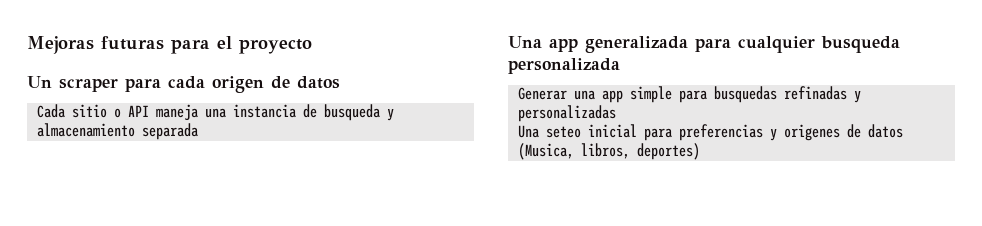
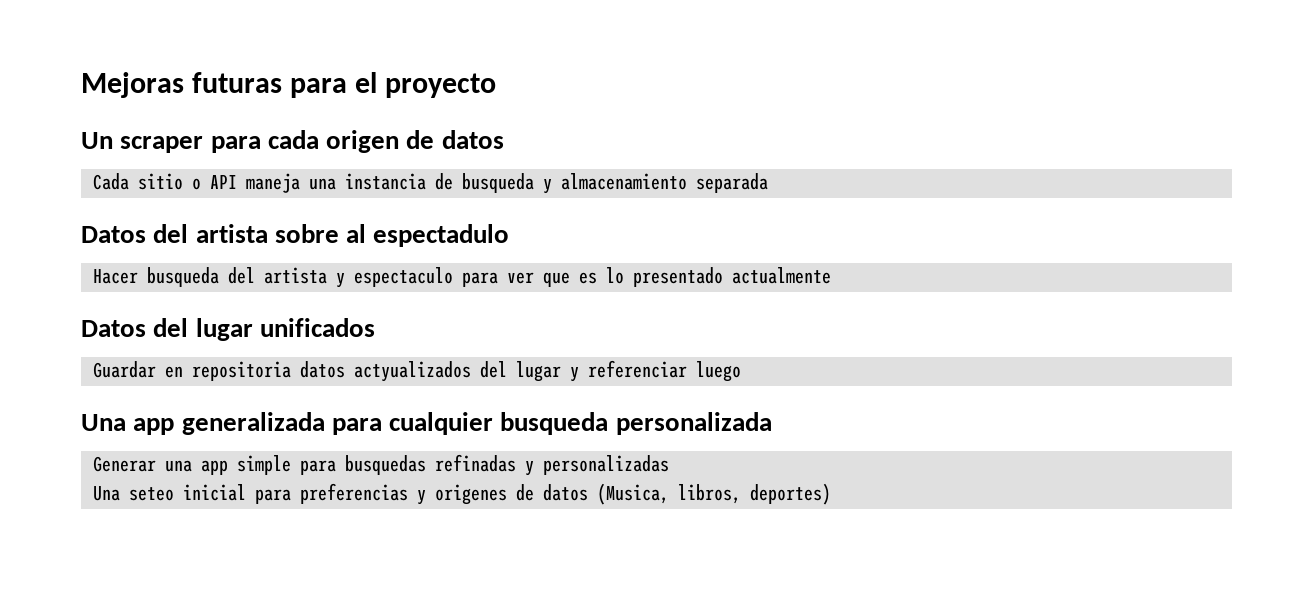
(199, 131) none -> [81,224,510,247] [93,267,832,288] [81,318,375,341] [93,360,742,382] // Datos del artista sobre al espectadulo // Hacer busqueda del artista y espectaculo para ver que es lo presentado actualmente // Datos del lugar unificados // Guardar en repositoria datos actyualizados del lugar y referenciar luego

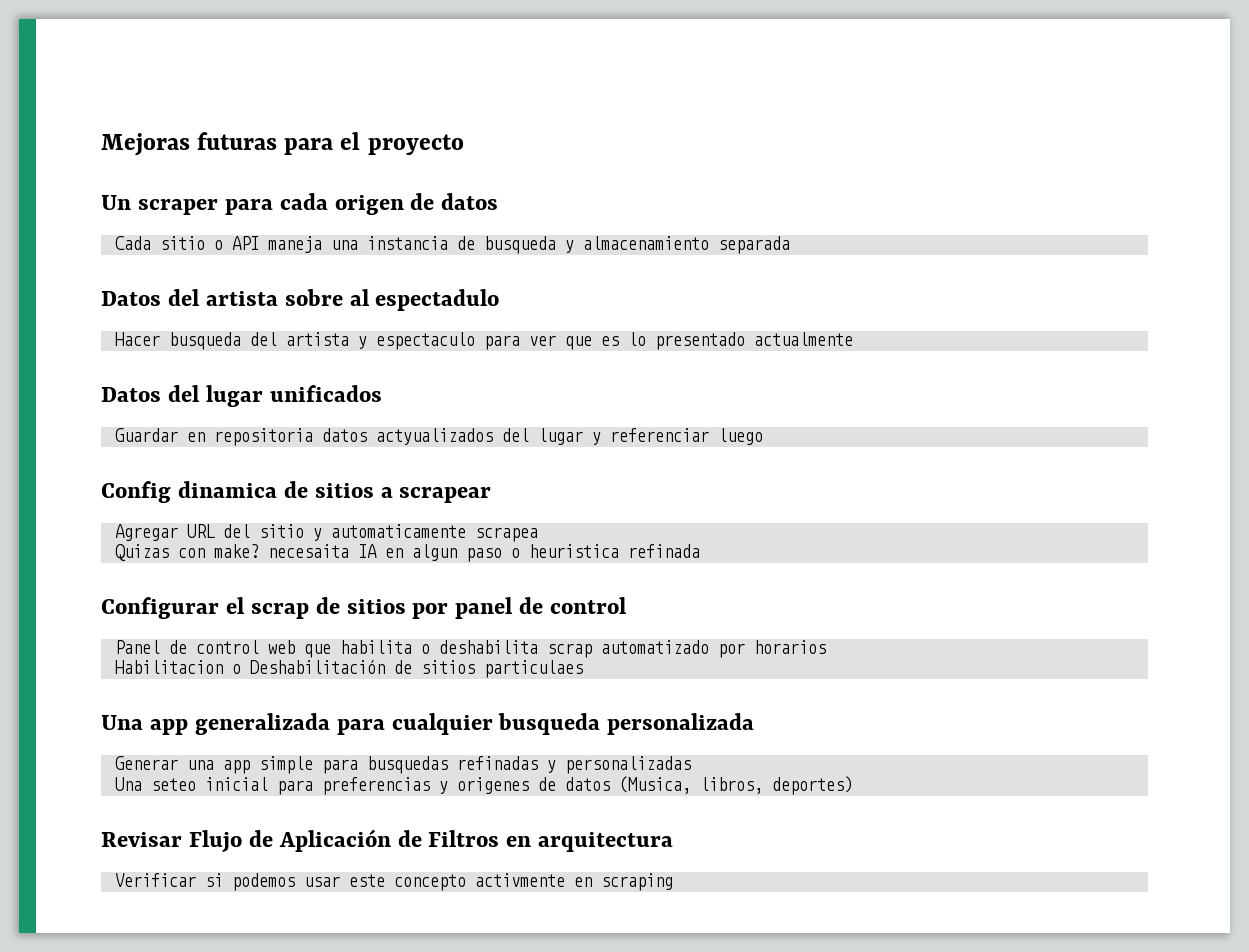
(742, 371) none -> [101,481,492,503] [114,524,538,542] [114,544,700,562] [101,597,627,619] [114,640,826,658] [114,660,583,678] // Config dinamica de sitios a scrapear // Agregar URL del sitio y automaticamente scrapea // Quizas con make? necesaita IA en algun paso o heuristica refinada // Configurar el scrap de sitios por panel de control // Panel de control web que habilita o deshabilita scrap automatizado por horarios // Habilitacion o Deshabilitación de sitios particulaes
(832, 494) none -> [101,829,674,852] [114,873,673,891] // Revisar Flujo de Aplicación de Filtros en arquitectura // Verificar si podemos usar este concepto activmente en scraping

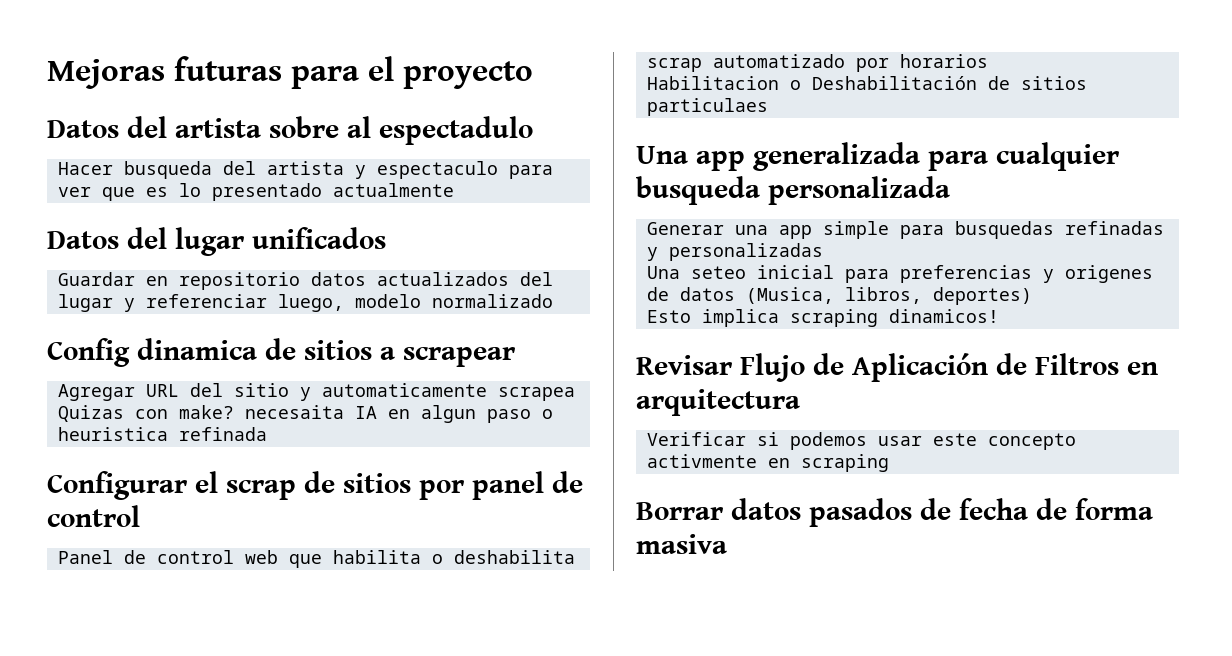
[101,193,499,215] [114,236,790,254] // Un scraper para cada origen de datos // Cada sitio o API maneja una instancia de busqueda y almacenamiento separada -> (533, 75) none
[213,428,493,446] repositoria datos actyualizados -> [179,272,510,290] repositorio datos actualizados
[717,428,763,445] luego -> [278,294,554,312] luego, modelo normalizado
(853, 785) none -> [647,309,1000,327] // Esto implica scraping dinamicos!
(673, 882) none -> [636,498,1153,527] [636,534,727,554] // Borrar datos pasados de fecha de forma masiva

